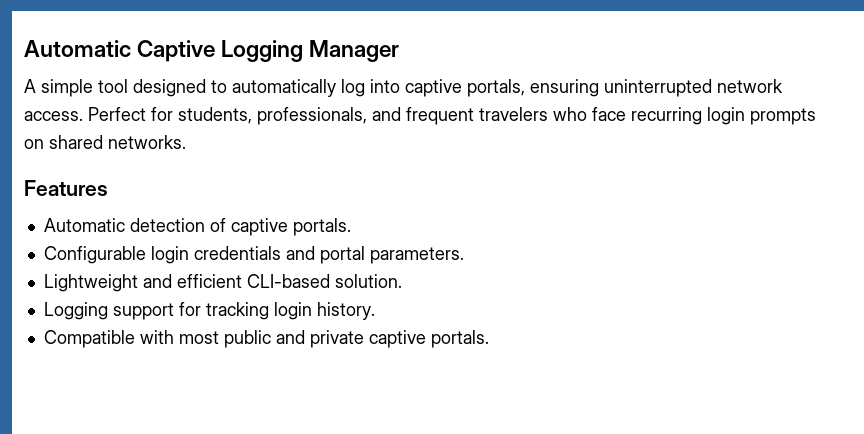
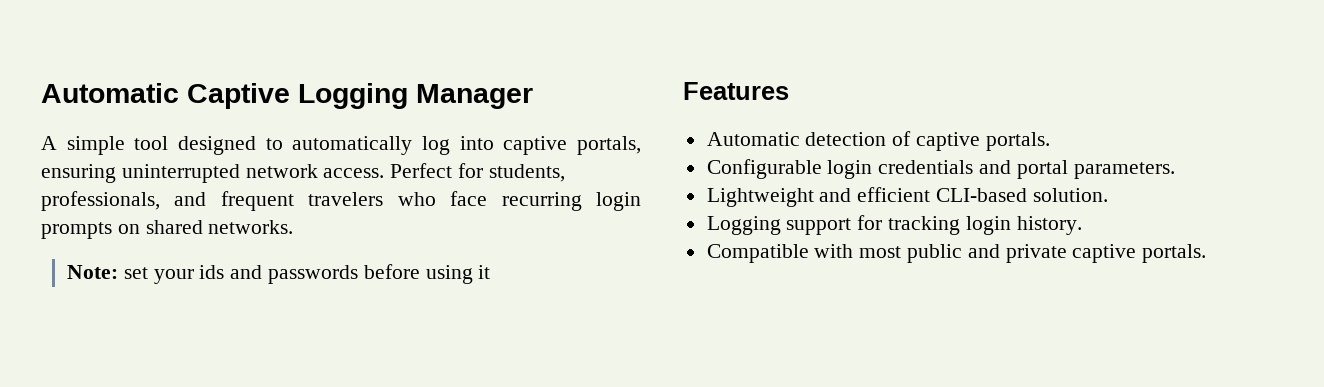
(186, 142) none -> [66,264,491,284] // Note: set your ids and passwords before using it

